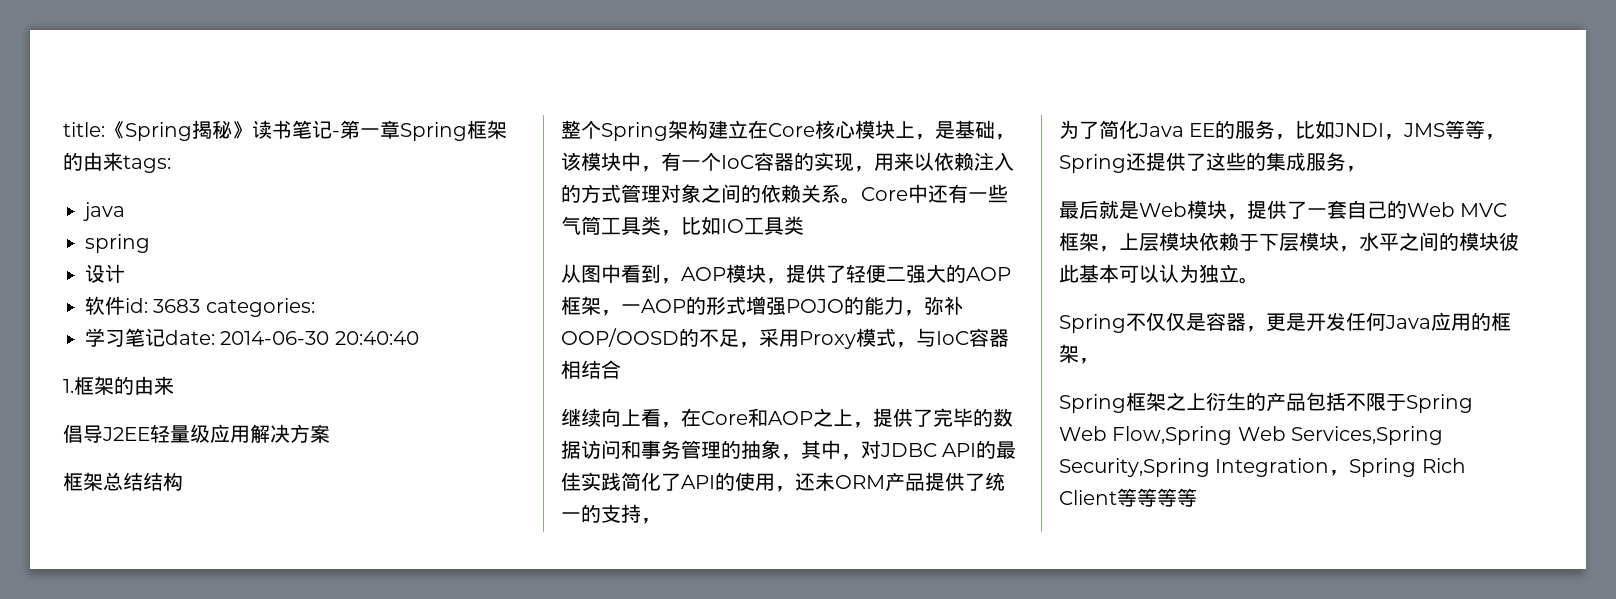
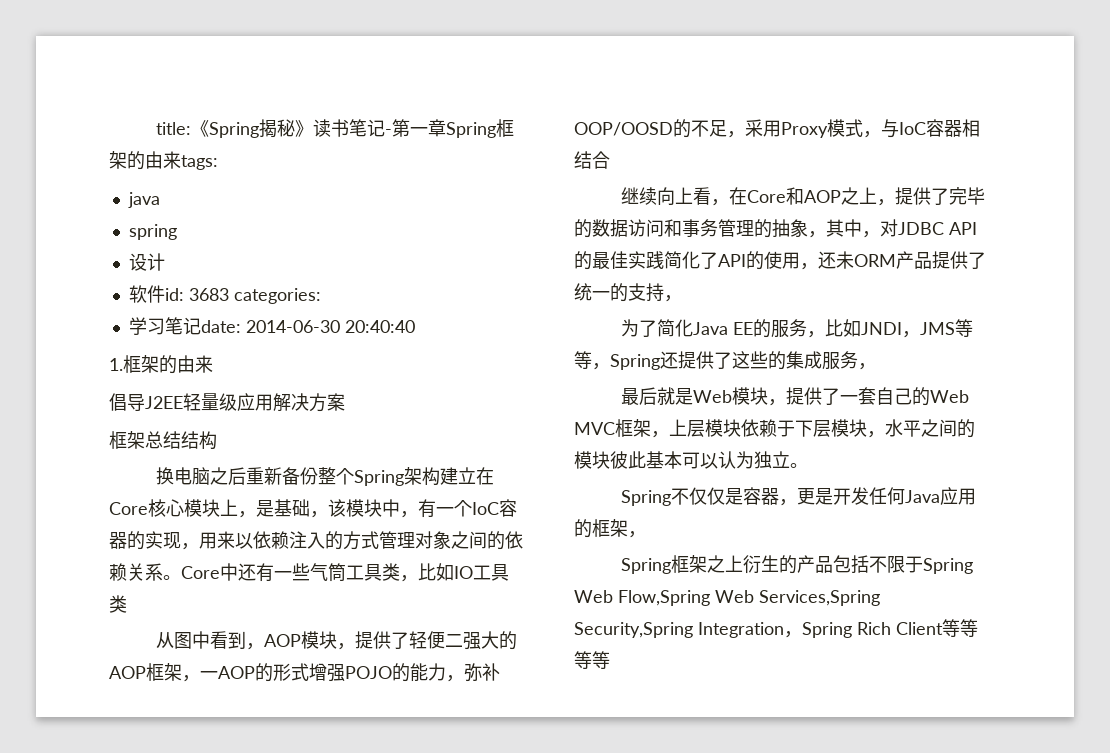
(183, 481) none -> [155,467,318,485] 换电脑之后重新备份

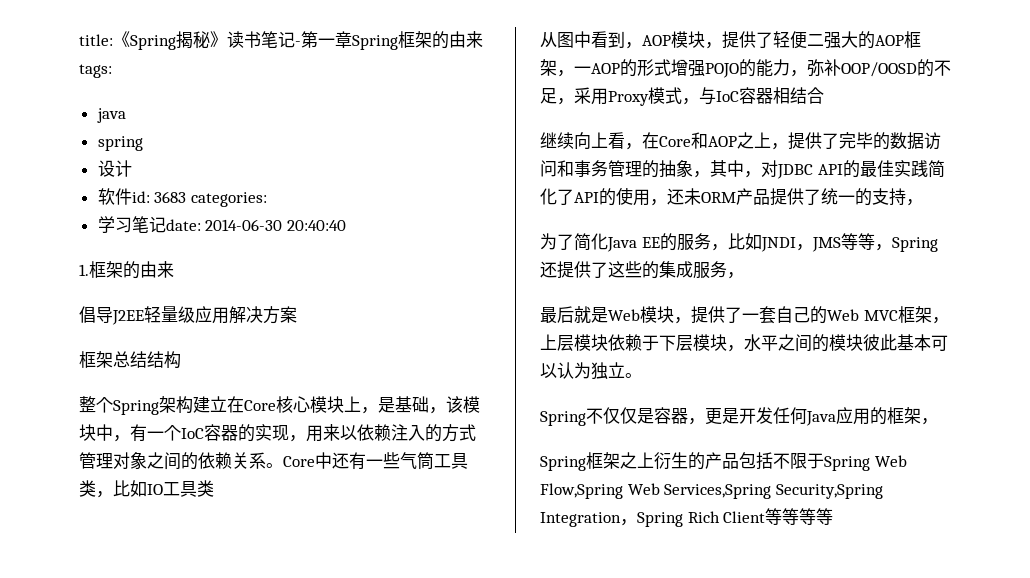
[155,467,318,485] 换电脑之后重新备份 -> (181, 360) none

